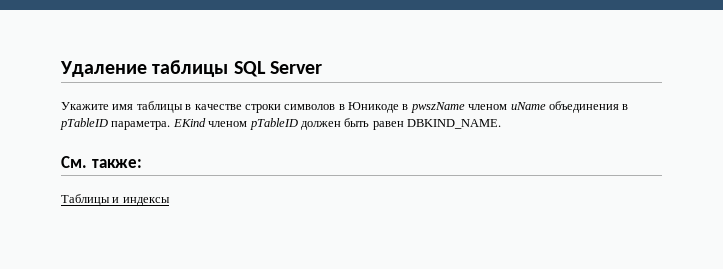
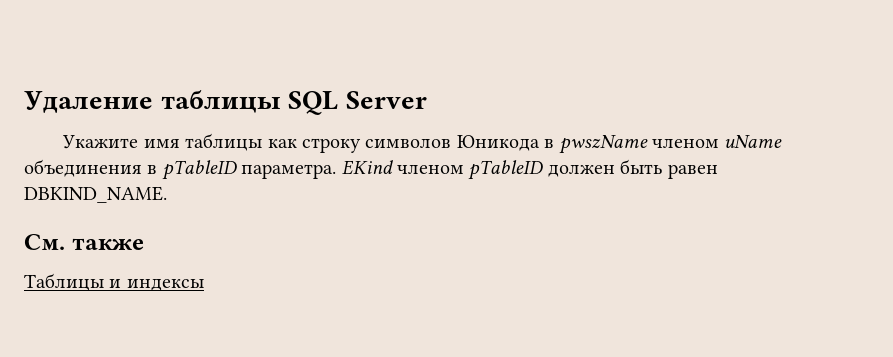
[185,102,399,113] в качестве строки символов в Юникоде -> [267,135,540,153] как строку символов Юникода
[91,159,142,168] также: -> [71,238,144,250] также

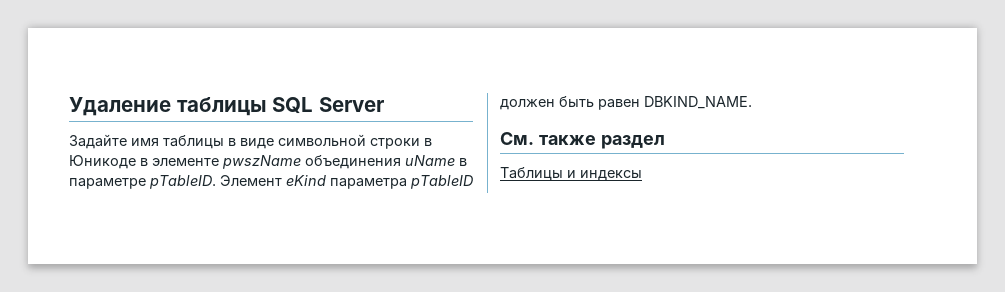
[62,135,139,149] Укажите -> [69,134,127,149] Задайте
[267,135,783,154] [24,159,464,180] как строку символов Юникода в pwszName членом uName объединения в pTableID параметра. EKind членом -> [228,134,432,149] [69,155,467,169] [69,175,407,189] в виде символьной строки в Юникоде в элементе pwszName объединения uName в параметре pTableID. Элемент eKind параметра
(144, 244) none -> [600,135,665,149] раздел

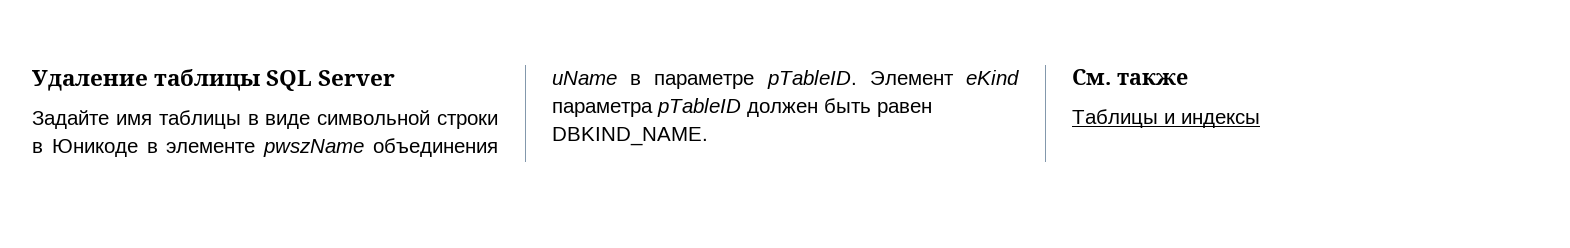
[600,135,665,149] раздел -> (1188, 79) none

